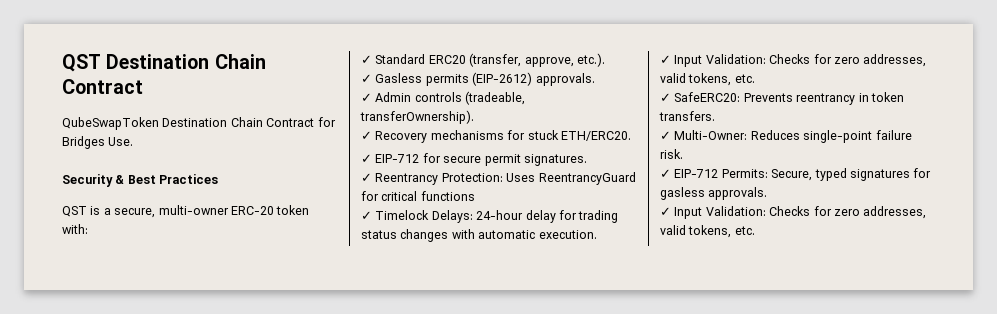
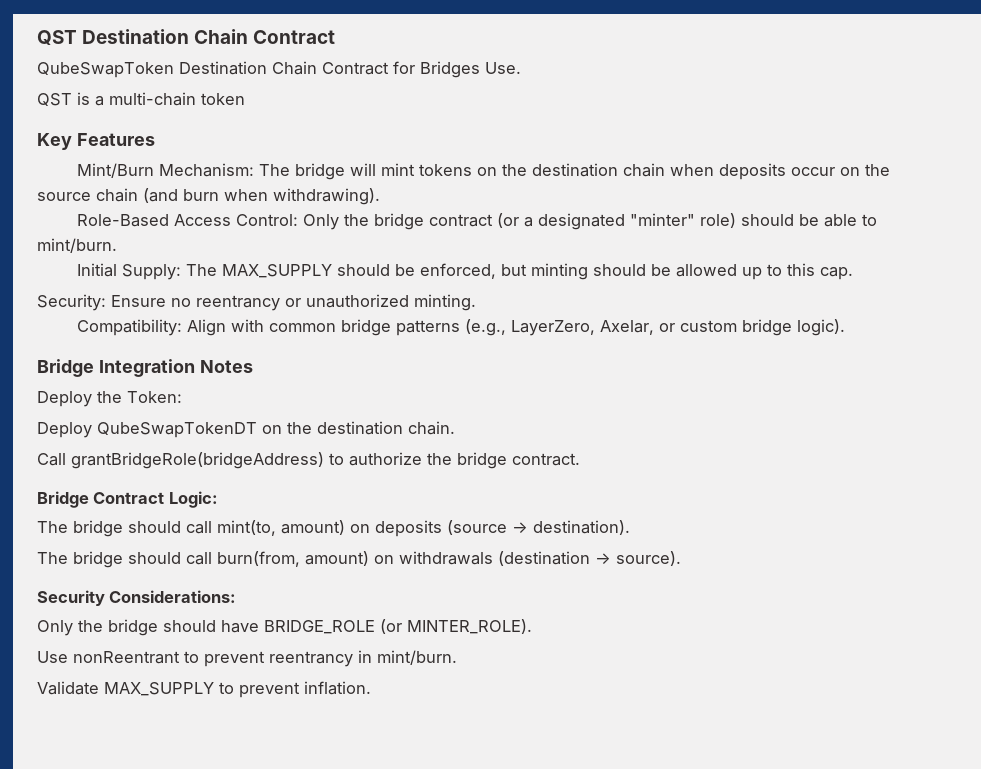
[62,174,219,187] // Security & Best Practices -> (521, 68) none
[114,205,310,218] [62,224,88,234] [361,53,605,67] [361,72,595,86] [361,91,526,105] [360,110,474,124] [361,130,631,143] [361,153,587,166] [361,172,636,185] [361,191,475,201] [361,210,619,223] [361,229,597,242] [660,54,927,67] [660,73,755,86] [660,92,904,105] [659,111,715,121] [660,130,912,143] [660,149,683,159] [660,168,932,181] [660,187,768,200] [660,206,927,219] [660,225,755,238] secure, multi-owner ERC-20 token with: // ✓ Standard ERC20 (transfer, approve, etc.). // ✓ Gasless permits (EIP-2612) approvals. // ✓ Admin controls (tradeable, transferOwnership). // ✓ Recovery mechanisms for stuck ETH/ERC20. // ✓ EIP-712 for secure permit signatures. // ✓ Reentrancy Protection: Uses ReentrancyGuard for critical functions // ✓ Timelock Delays: 24-hour delay for trading status changes with automatic execution. // ✓ Input Validation: Checks for zero addresses, valid tokens, etc. // ✓ SafeERC20: Prevents reentrancy in token transfers. // ✓ Multi-Owner: Reduces single-point failure risk. // ✓ EIP-712 Permits: Secure, typed signatures for gasless approvals. // ✓ Input Validation: Checks for zero addresses, valid tokens, etc. -> [109,92,245,106] [37,133,155,150] [77,163,891,180] [37,188,380,205] [77,213,878,230] [37,238,117,253] [77,263,854,280] [37,294,476,311] [77,319,846,336] [37,359,253,377] [37,391,182,407] [37,421,455,438] [37,452,580,469] [37,491,218,508] [37,520,630,537] [37,551,681,568] [37,590,237,606] [37,619,532,636] [37,650,457,667] [37,681,371,698] multi-chain token // Key Features // Mint/Burn Mechanism: The bridge will mint tokens on the destination chain when deposits occur on the source chain (and burn when withdrawing). // Role-Based Access Control: Only the bridge contract (or a designated "minter" role) should be able to mint/burn. // Initial Supply: The MAX_SUPPLY should be enforced, but minting should be allowed up to this cap. // Security: Ensure no reentrancy or unauthorized minting. // Compatibility: Align with common bridge patterns (e.g., LayerZero, Axelar, or custom bridge logic). // Bridge Integration Notes // Deploy the Token: // Deploy QubeSwapTokenDT on the destination chain. // Call grantBridgeRole(bridgeAddress) to authorize the bridge contract. // Bridge Contract Logic: // The bridge should call mint(to, amount) on deposits (source → destination). // The bridge should call burn(from, amount) on withdrawals (destination → source). // Security Considerations: // Only the bridge should have BRIDGE_ROLE (or MINTER_ROLE). // Use nonReentrant to prevent reentrancy in mint/burn. // Validate MAX_SUPPLY to prevent inflation.

